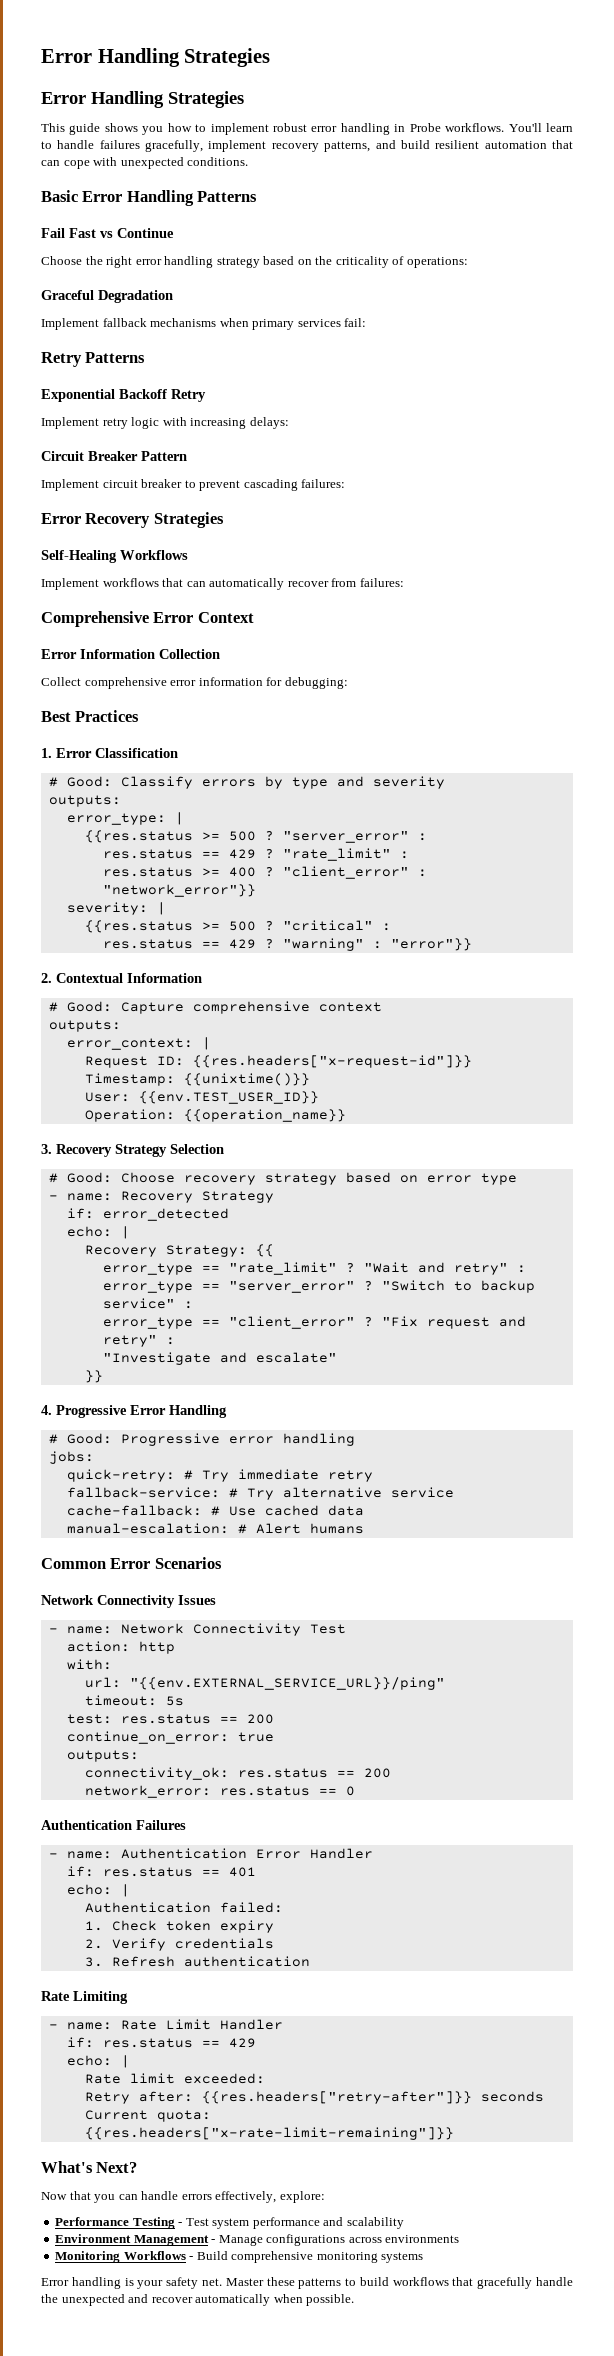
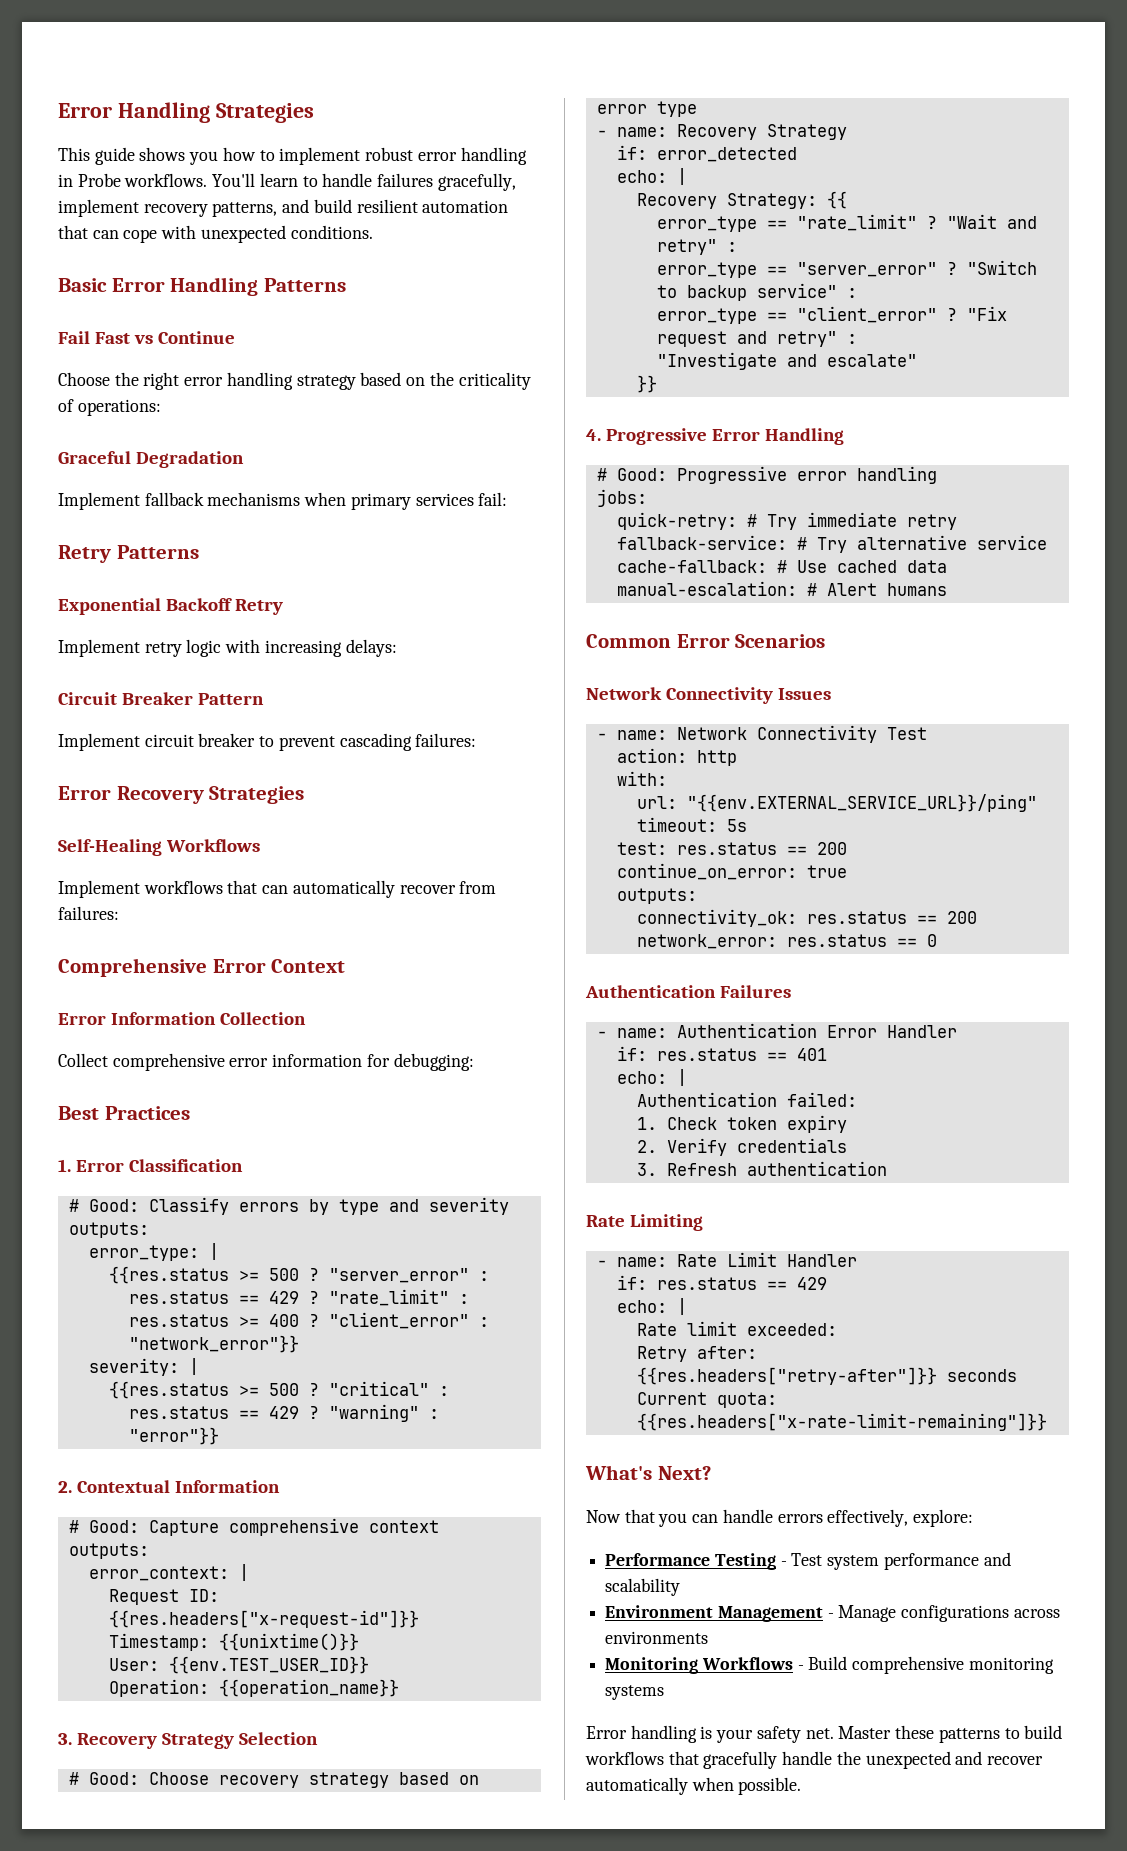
[41,48,271,67] [41,91,244,108] Error Handling Strategies // Error Handling Strategies -> [58,102,314,123] Error Handling Strategies

